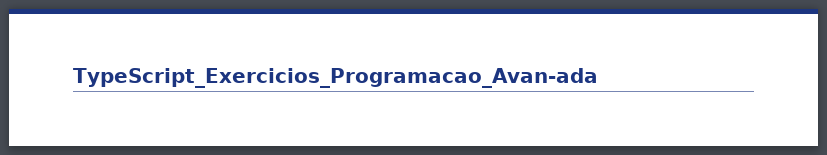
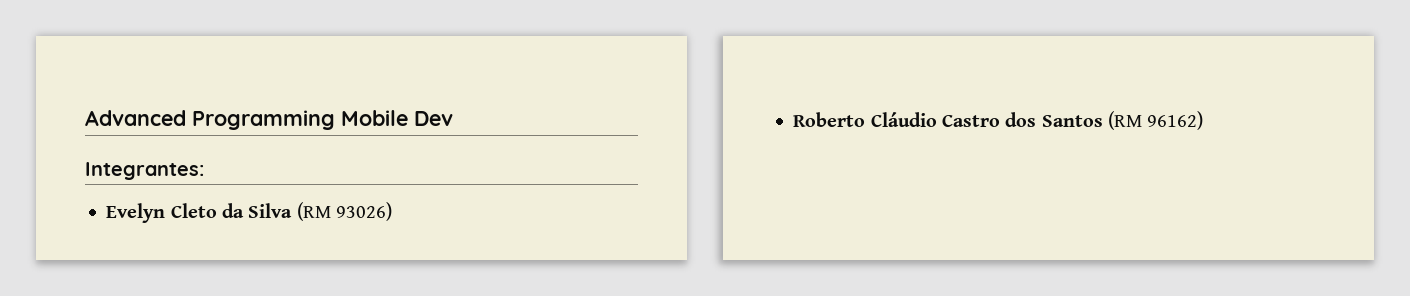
[73,68,598,88] TypeScript_Exercicios_Programacao_Avan-ada -> [85,110,453,130] [85,162,204,180] [106,202,392,223] [793,111,1204,130] Advanced Programming Mobile Dev // Integrantes: // Evelyn Cleto da Silva (RM 93026) // Roberto Cláudio Castro dos Santos (RM 96162)

